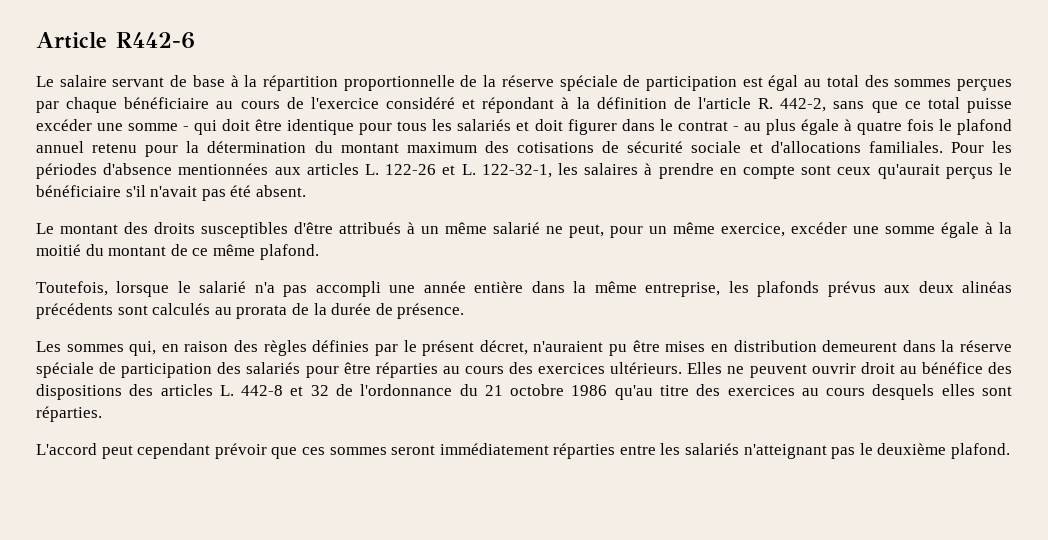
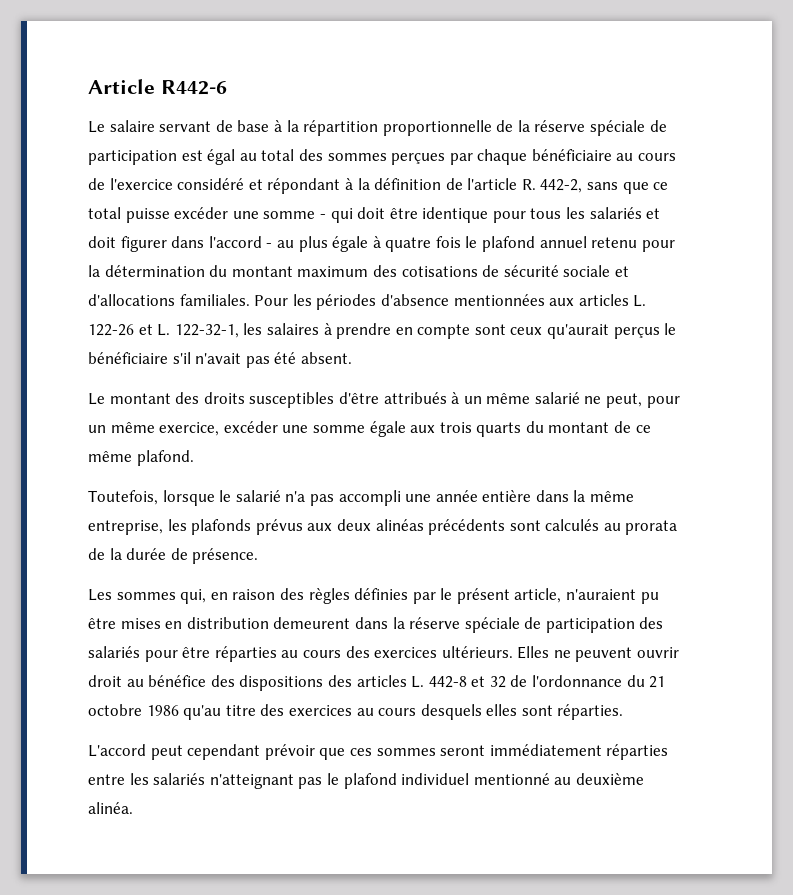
[659,119,728,131] le contrat -> [208,236,262,248] l'accord
[985,222,1012,234] [36,244,81,256] à la moitié -> [410,422,522,437] aux trois quarts
[479,340,528,355] décret, -> [514,588,562,603] article,
[877,443,1011,459] deuxième plafond. -> [343,773,644,789] [88,802,133,814] plafond individuel mentionné au deuxième alinéa.

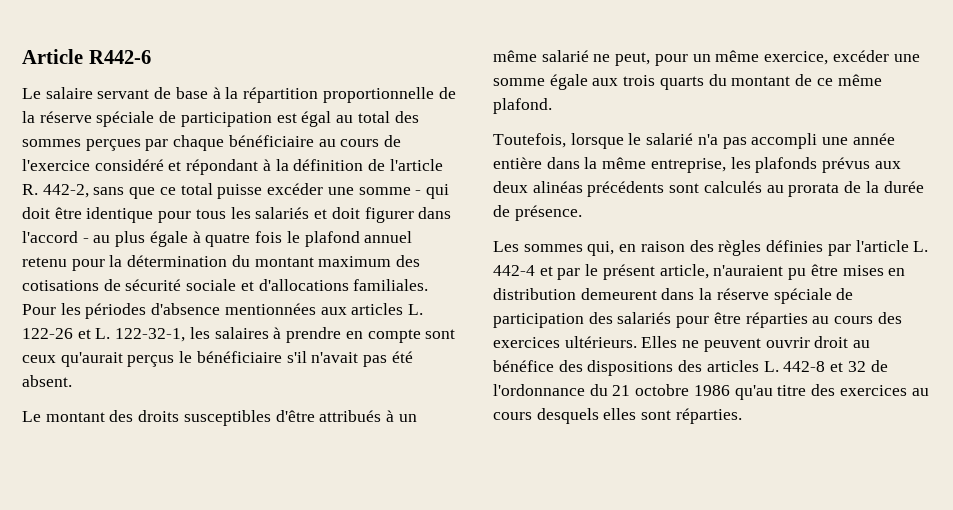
(436, 598) none -> [855,240,929,252] [493,265,581,280] l'article L. 442-4 et par
[88,744,669,760] [88,773,644,789] [88,802,133,814] // L'accord peut cependant prévoir que ces sommes seront immédiatement réparties entre les salariés n'atteignant pas le plafond individuel mentionné au deuxième alinéa. -> (742, 416) none

